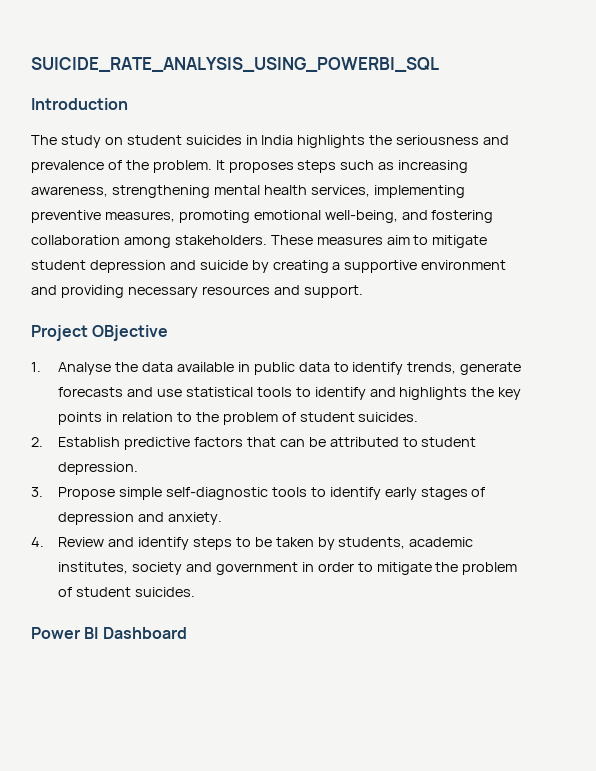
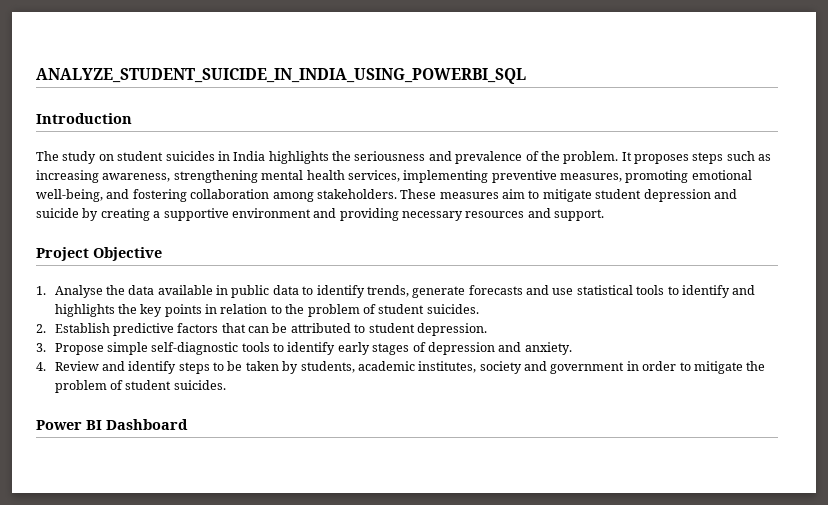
[31,57,439,72] SUICIDE_RATE_ANALYSIS_USING_POWERBI_SQL -> [36,68,526,84] ANALYZE_STUDENT_SUICIDE_IN_INDIA_USING_POWERBI_SQL
[92,325,169,341] OBjective -> [93,247,162,261] Objective

